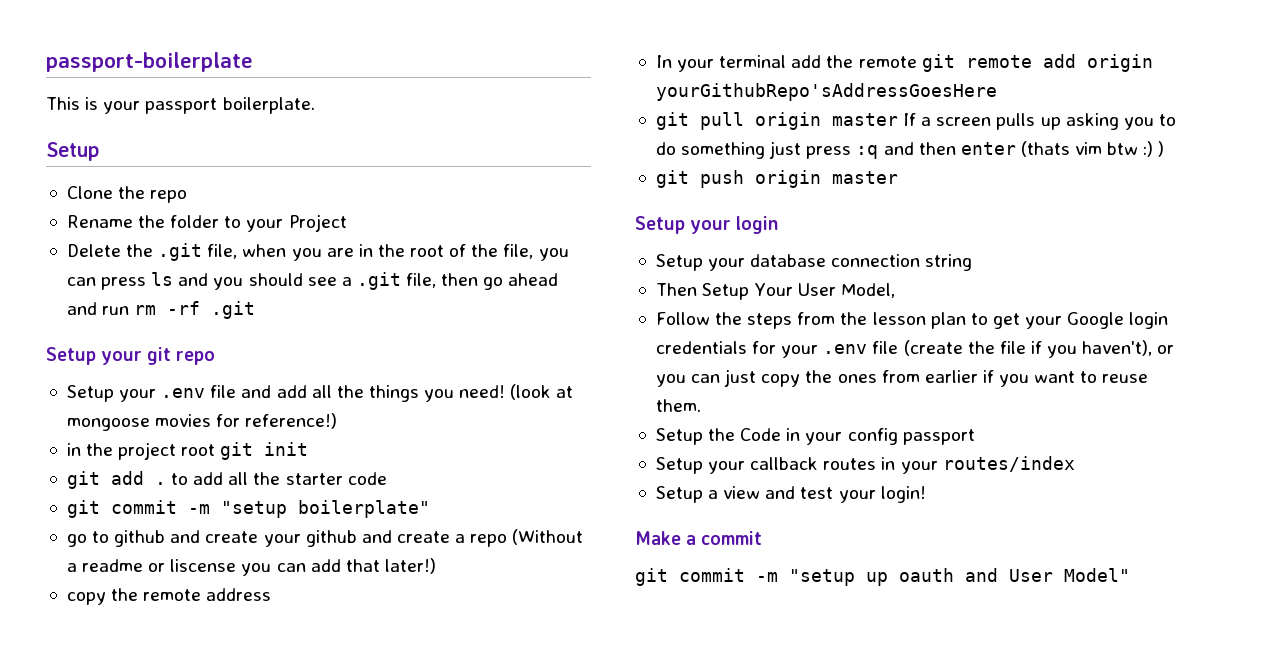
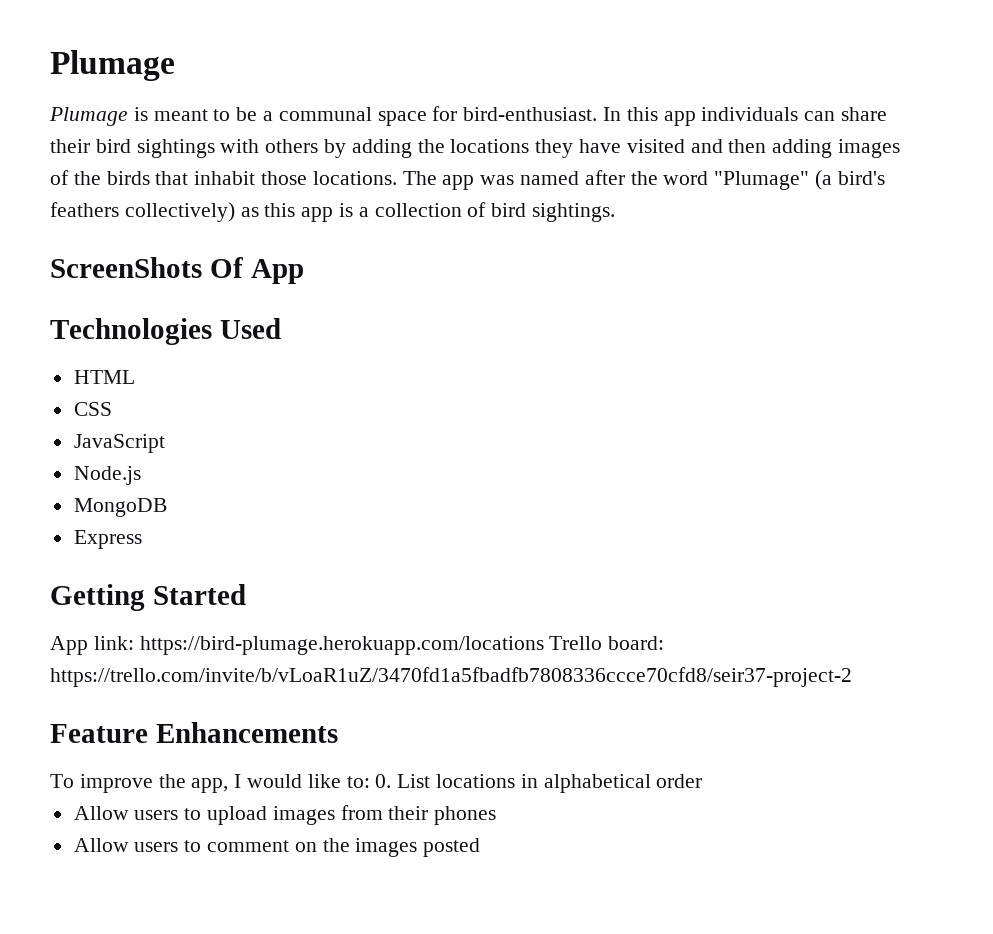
[46,52,253,72] [46,97,315,114] [46,142,99,161] [66,186,188,203] [66,214,347,232] [66,243,569,261] [66,272,559,290] [66,301,256,319] [46,347,216,365] [66,384,574,402] [66,413,338,431] [66,442,309,460] [66,471,387,489] [66,500,430,518] [66,529,584,547] [66,558,436,576] [66,588,272,605] [655,54,1153,72] [655,83,997,101] [655,112,1176,130] [655,141,1165,159] [655,170,898,188] [635,216,779,234] [655,254,973,271] [655,283,896,300] [655,312,1169,329] [655,340,1175,358] [655,369,1149,387] [655,399,701,412] [655,428,975,445] [655,456,1075,474] [655,486,926,503] [635,531,763,545] [635,568,1130,586] passport-boilerplate // This is your passport boilerplate. // Setup // Clone the repo // Rename the folder to your Project // Delete the .git file, when you are in the root of the file, you can press ls and you should see a .git file, then go ahead and run rm -rf .git // Setup your git repo // Setup your .env file and add all the things you need! (look at mongoose movies for reference!) // in the project root git init // git add . to add all the starter code // git commit -m "setup boilerplate" // go to github and create your github and create a repo (Without a readme or liscense you can add that later!) // copy the remote address // In your terminal add the remote git remote add origin yourGithubRepo'sAddressGoesHere // git pull origin master If a screen pulls up asking you to do something just press :q and then enter (thats vim btw :) ) // git push origin master // Setup your login // Setup your database connection string // Then Setup Your User Model, // Follow the steps from the lesson plan to get your Google login credentials for your .env file (create the file if you haven't), or you can just copy the ones from earlier if you want to reuse them. // Setup the Code in your config passport // Setup your callback routes in your routes/index // Setup a view and test your login! // Make a commit // git commit -m "setup up oauth and User Model" -> [50,50,175,81] [49,106,888,126] [50,139,901,158] [50,170,885,190] [50,202,616,222] [50,257,304,284] [50,318,281,345] [73,370,135,384] [73,402,112,416] [73,434,165,453] [73,466,141,485] [73,498,167,517] [73,530,142,549] [50,584,246,611] [50,636,665,655] [50,667,852,687] [50,722,338,743] [50,774,703,793] [73,805,497,825] [73,838,481,857] Plumage // Plumage is meant to be a communal space for bird-enthusiast. In this app individuals can share their bird sightings with others by adding the locations they have visited and then adding images of the birds that inhabit those locations. The app was named after the word "Plumage" (a bird's feathers collectively) as this app is a collection of bird sightings. // ScreenShots Of App // Technologies Used // HTML // CSS // JavaScript // Node.js // MongoDB // Express // Getting Started // App link: https://bird-plumage.herokuapp.com/locations Trello board: https://trello.com/invite/b/vLoaR1uZ/3470fd1a5fbadfb7808336ccce70cfd8/seir37-project-2 // Feature Enhancements // To improve the app, I would like to: 0. List locations in alphabetical order // Allow users to upload images from their phones // Allow users to comment on the images posted

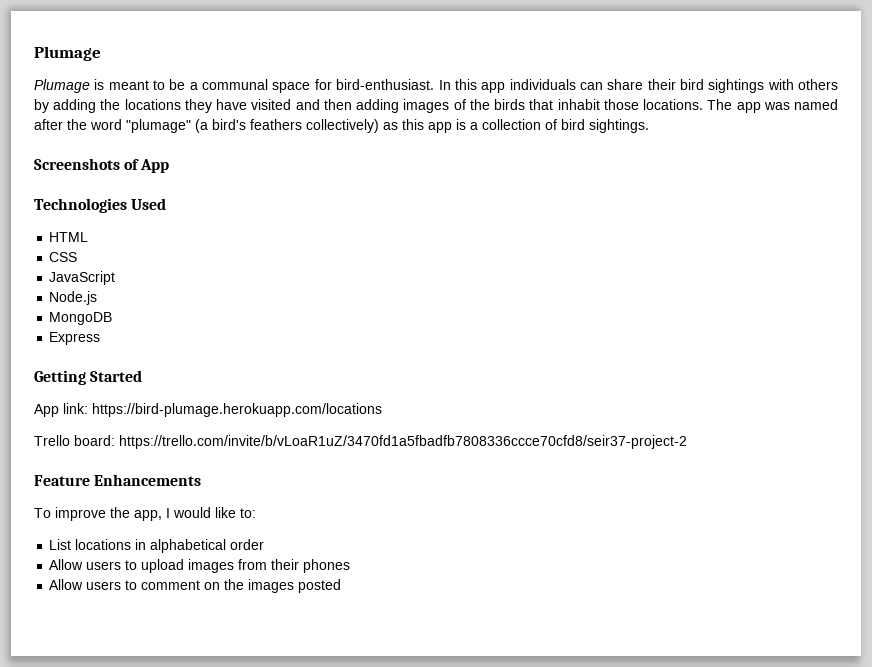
[714,171,810,190] "Plumage" -> [126,119,191,133] "plumage"
[50,257,243,278] ScreenShots Of -> [34,158,140,170] Screenshots of
(544, 645) none -> (382, 410) //
[375,774,392,788] 0. -> (256, 513) //

